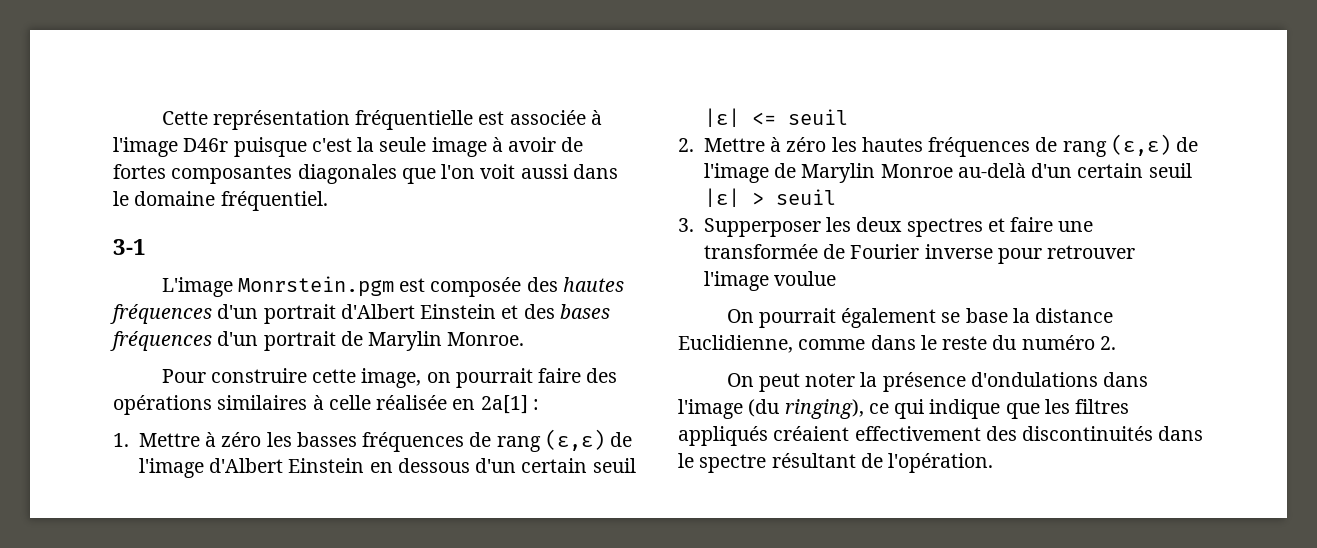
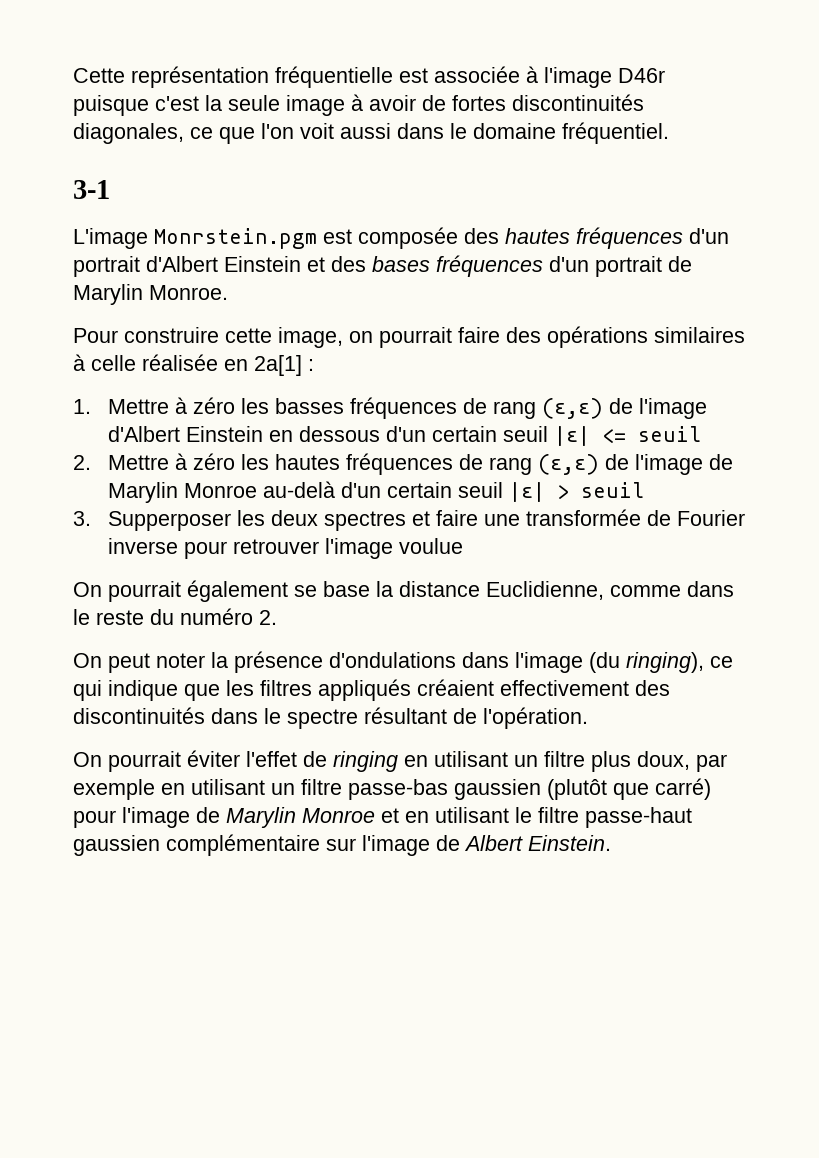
[171,164,397,184] composantes diagonales -> [512,94,644,111] [73,123,213,144] discontinuités diagonales, ce
(994, 463) none -> [73,750,727,772] [73,778,711,800] [73,807,692,828] [73,834,611,856] // On pourrait éviter l'effet de ringing en utilisant un filtre plus doux, par exemple en utilisant un filtre passe-bas gaussien (plutôt que carré) pour l'image de Marylin Monroe et en utilisant le filtre passe-haut gaussien complémentaire sur l'image de Albert Einstein.

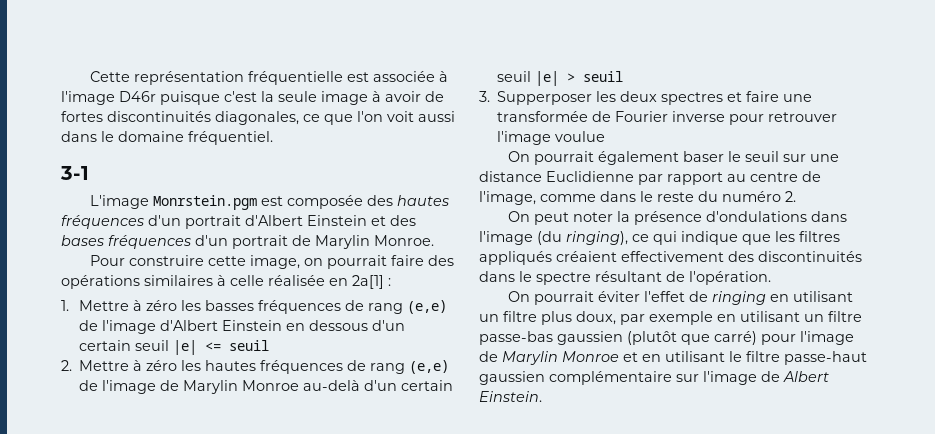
[542,398,604,419] (ε,ε) -> [406,300,447,314] (e,e)
[554,426,591,446] |ε| -> [172,340,197,355] |e|
[538,454,600,475] (ε,ε) -> [409,360,450,374] (e,e)
[509,482,546,502] |ε| -> [535,71,560,86] |e|
[294,581,604,600] se base la distance Euclidienne, -> [682,151,839,162] [479,171,821,185] [479,191,536,205] baser le seuil sur une distance Euclidienne par rapport au centre de l'image,

